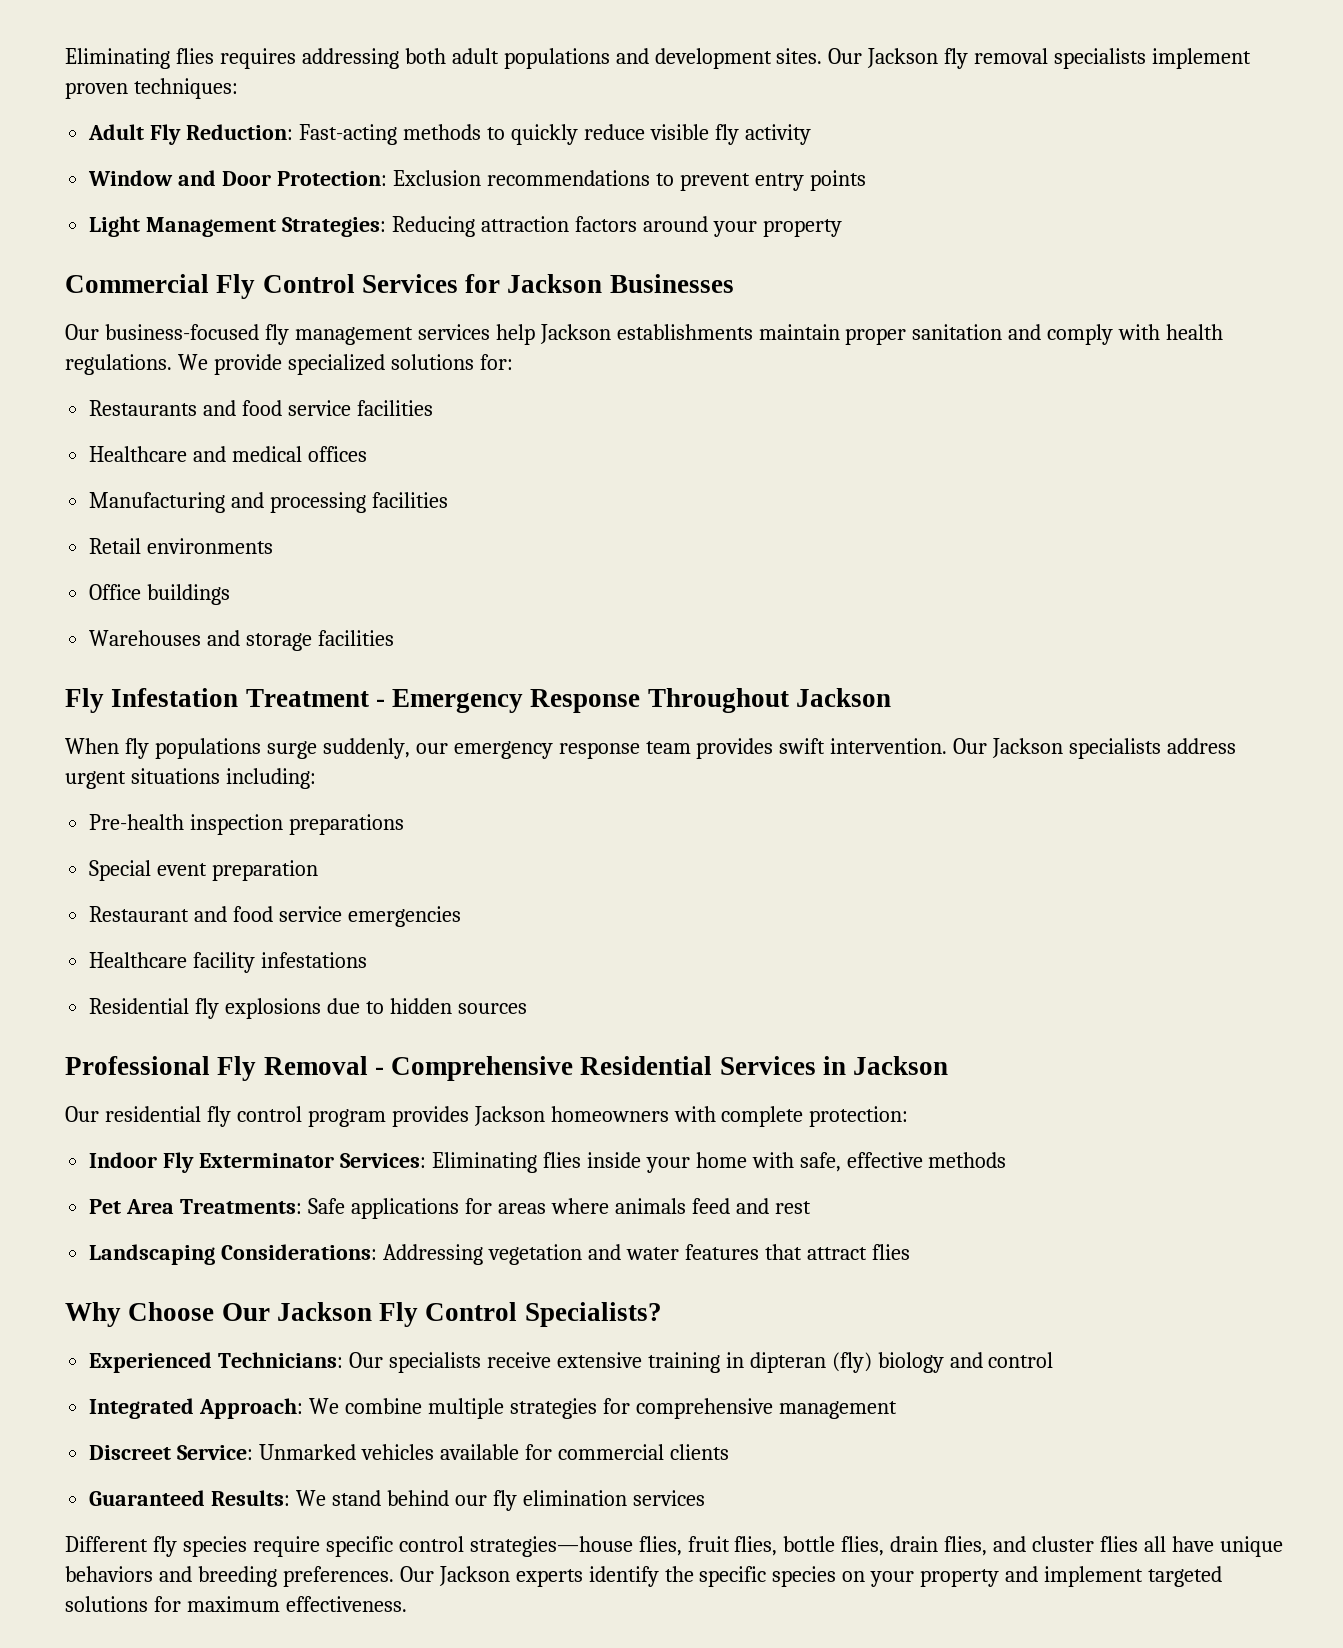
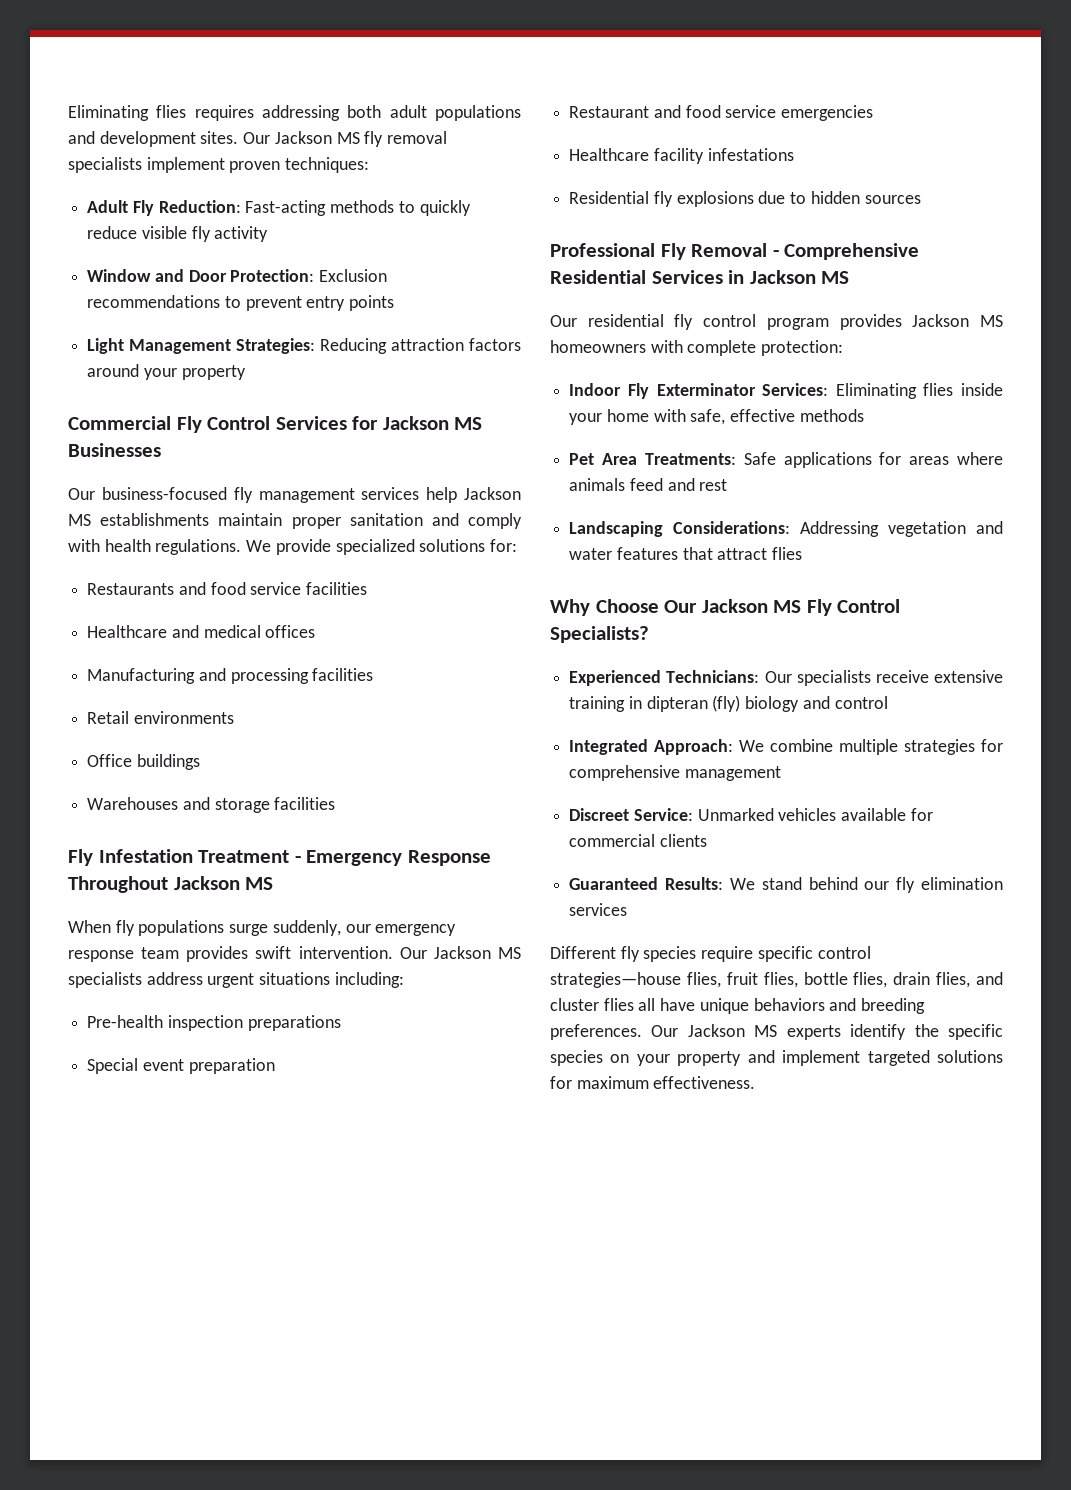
(939, 58) none -> [336,132,360,144] MS
(603, 283) none -> [454,417,483,430] MS
(611, 334) none -> [68,514,91,526] MS
(892, 697) none -> [245,877,274,890] MS
(1064, 748) none -> [498,947,521,959] MS
(949, 1065) none -> [821,271,850,284] MS
(545, 1116) none -> [980,315,1003,327] MS
(372, 1311) none -> [773,600,802,613] MS
(510, 1576) none -> [754,1025,778,1037] MS

